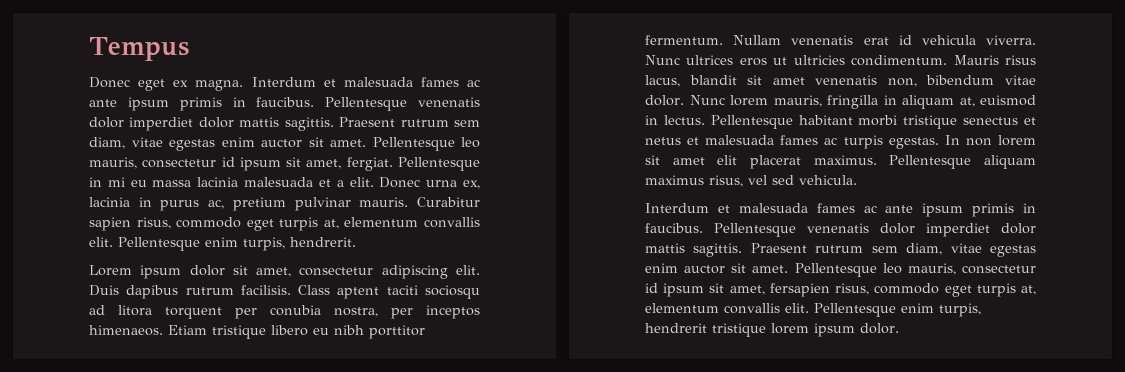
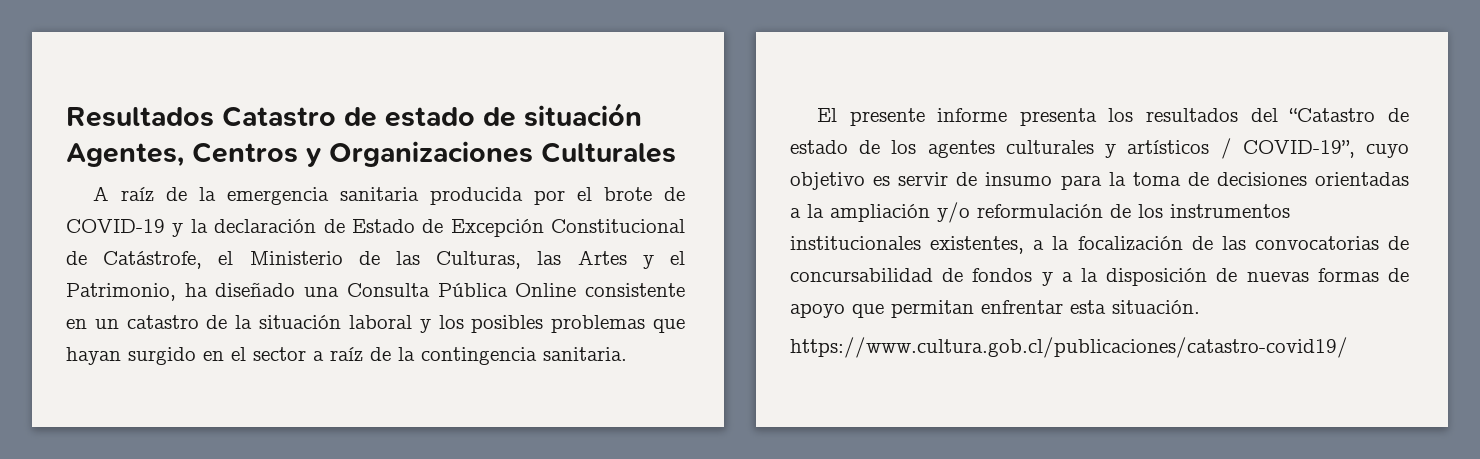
[89,37,189,61] [89,77,480,91] [89,97,480,111] [89,117,480,131] [89,137,480,151] [89,157,480,171] [89,177,480,189] [89,197,480,211] [89,217,480,231] [89,237,356,251] [89,265,480,279] [89,285,480,299] [89,305,480,319] [89,325,425,339] [645,35,1036,45] [645,55,1036,66] [645,75,1036,87] [645,95,1036,109] [645,115,1036,129] [645,135,1036,149] [645,155,1036,169] [645,175,857,187] [645,203,1036,217] [645,223,1036,237] [645,243,1036,257] [645,263,1036,277] [645,283,1036,297] [645,303,981,317] [645,323,899,337] Tempus // Donec eget ex magna. Interdum et malesuada fames ac ante ipsum primis in faucibus. Pellentesque venenatis dolor imperdiet dolor mattis sagittis. Praesent rutrum sem diam, vitae egestas enim auctor sit amet. Pellentesque leo mauris, consectetur id ipsum sit amet, fergiat. Pellentesque in mi eu massa lacinia malesuada et a elit. Donec urna ex, lacinia in purus ac, pretium pulvinar mauris. Curabitur sapien risus, commodo eget turpis at, elementum convallis elit. Pellentesque enim turpis, hendrerit. // Lorem ipsum dolor sit amet, consectetur adipiscing elit. Duis dapibus rutrum facilisis. Class aptent taciti sociosqu ad litora torquent per conubia nostra, per inceptos himenaeos. Etiam tristique libero eu nibh porttitor fermentum. Nullam venenatis erat id vehicula viverra. Nunc ultrices eros ut ultricies condimentum. Mauris risus lacus, blandit sit amet venenatis non, bibendum vitae dolor. Nunc lorem mauris, fringilla in aliquam at, euismod in lectus. Pellentesque habitant morbi tristique senectus et netus et malesuada fames ac turpis egestas. In non lorem sit amet elit placerat maximus. Pellentesque aliquam maximus risus, vel sed vehicula. // Interdum et malesuada fames ac ante ipsum primis in faucibus. Pellentesque venenatis dolor imperdiet dolor mattis sagittis. Praesent rutrum sem diam, vitae egestas enim auctor sit amet. Pellentesque leo mauris, consectetur id ipsum sit amet, fersapien risus, commodo eget turpis at, elementum convallis elit. Pellentesque enim turpis, hendrerit tristique lorem ipsum dolor. -> [66,102,642,127] [66,141,676,167] [92,186,685,205] [66,219,685,237] [66,250,685,269] [66,282,685,301] [66,315,685,333] [66,347,627,365] [816,108,1409,126] [790,138,1409,159] [790,172,1409,190] [790,202,1290,223] [790,236,1409,254] [790,268,1409,286] [790,300,1200,318] [790,337,1348,358] Resultados Catastro de estado de situación Agentes, Centros y Organizaciones Culturales // A raíz de la emergencia sanitaria producida por el brote de COVID-19 y la declaración de Estado de Excepción Constitucional de Catástrofe, el Ministerio de las Culturas, las Artes y el Patrimonio, ha diseñado una Consulta Pública Online consistente en un catastro de la situación laboral y los posibles problemas que hayan surgido en el sector a raíz de la contingencia sanitaria. // El presente informe presenta los resultados del “Catastro de estado de los agentes culturales y artísticos / COVID-19”, cuyo objetivo es servir de insumo para la toma de decisiones orientadas a la ampliación y/o reformulación de los instrumentos institucionales existentes, a la focalización de las convocatorias de concursabilidad de fondos y a la disposición de nuevas formas de apoyo que permitan enfrentar esta situación. // https://www.cultura.gob.cl/publicaciones/catastro-covid19/

